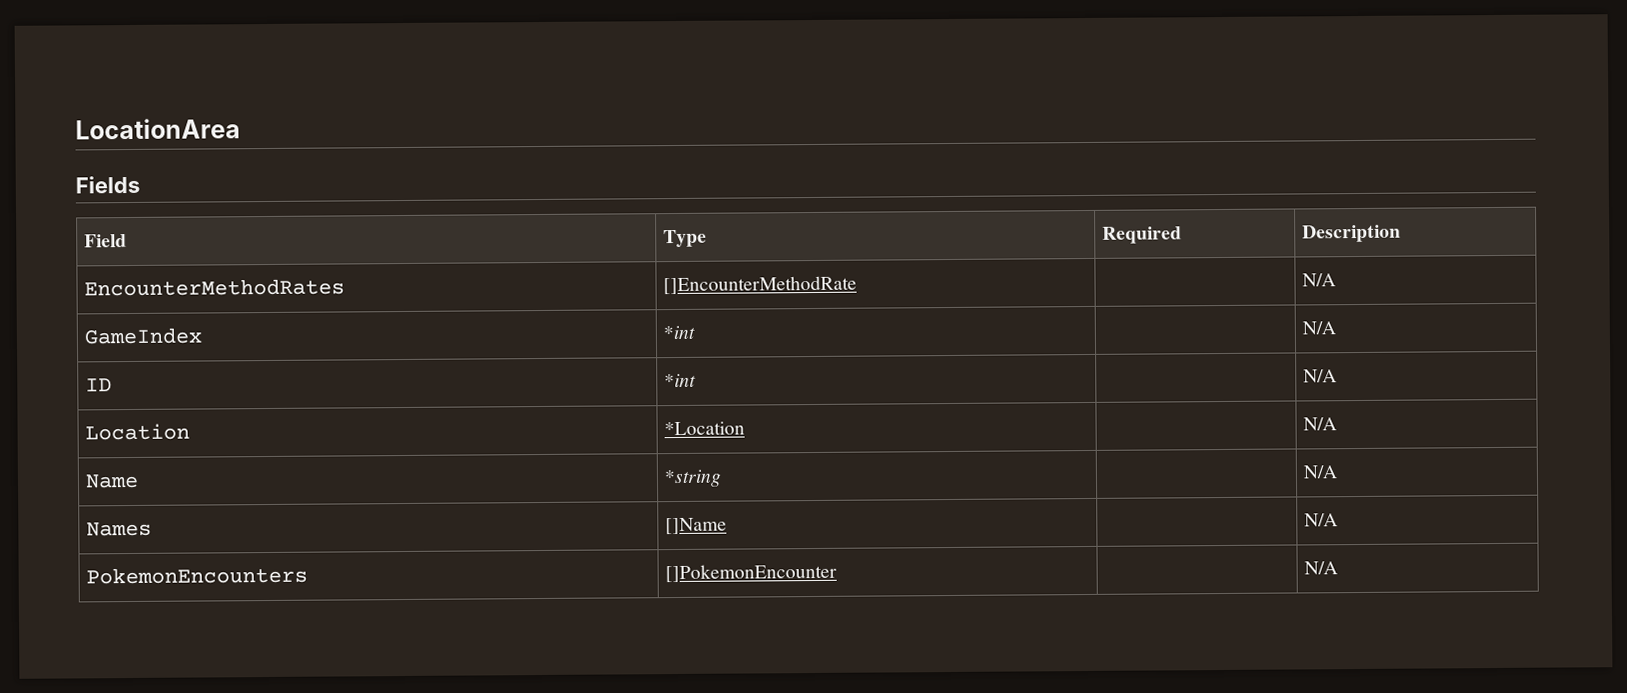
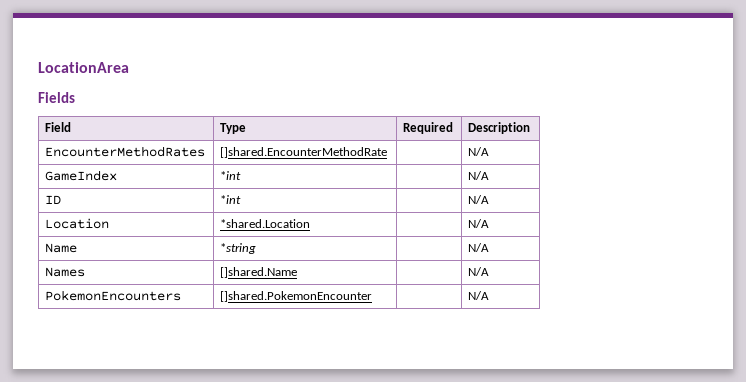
[662,275,857,295] []EncounterMethodRate -> [220,147,388,158] []shared.EncounterMethodRate
[663,421,745,436] *Location -> [220,219,311,228] *shared.Location
[664,517,727,535] []Name -> [220,267,298,278] []shared.Name
[664,563,837,583] []PokemonEncounter -> [220,291,373,302] []shared.PokemonEncounter

